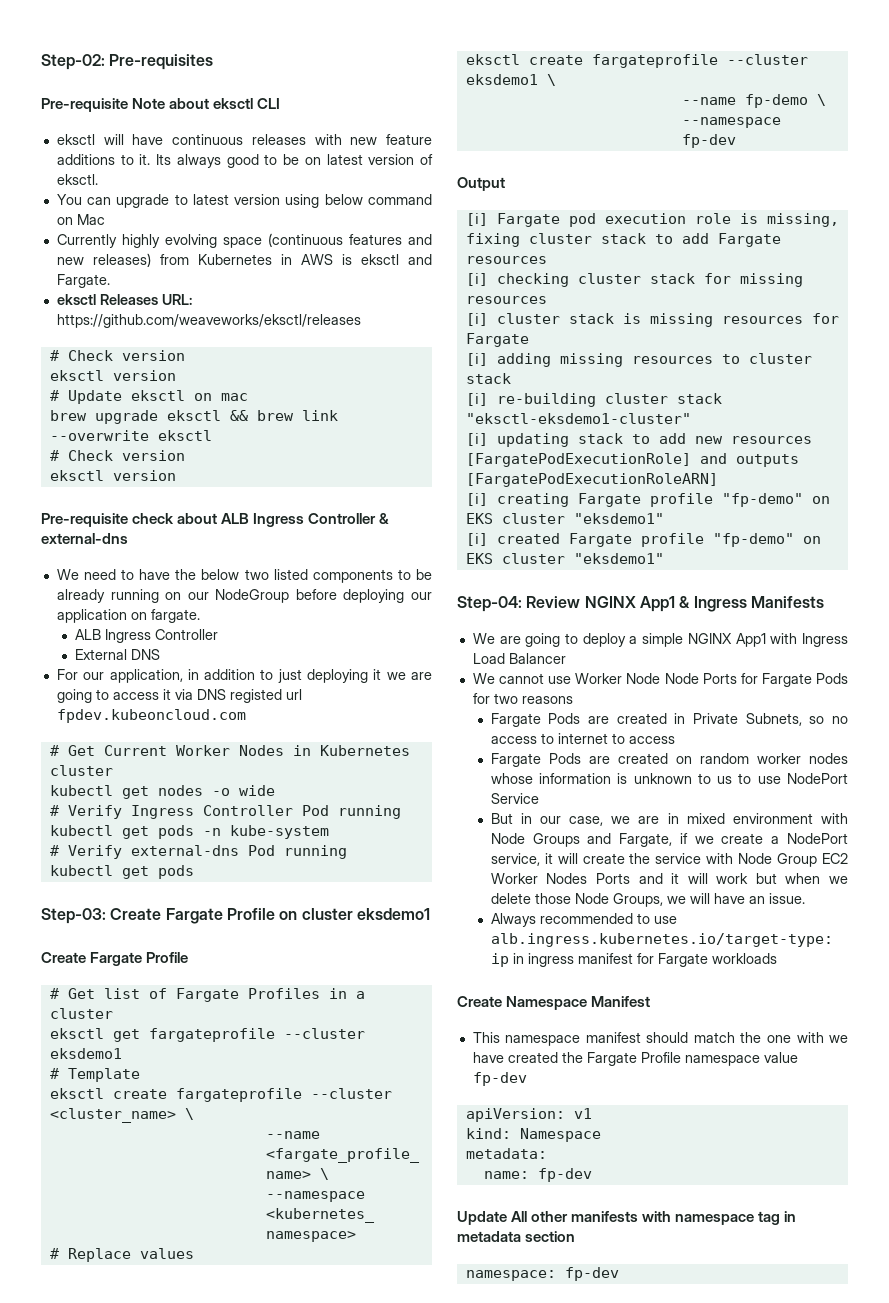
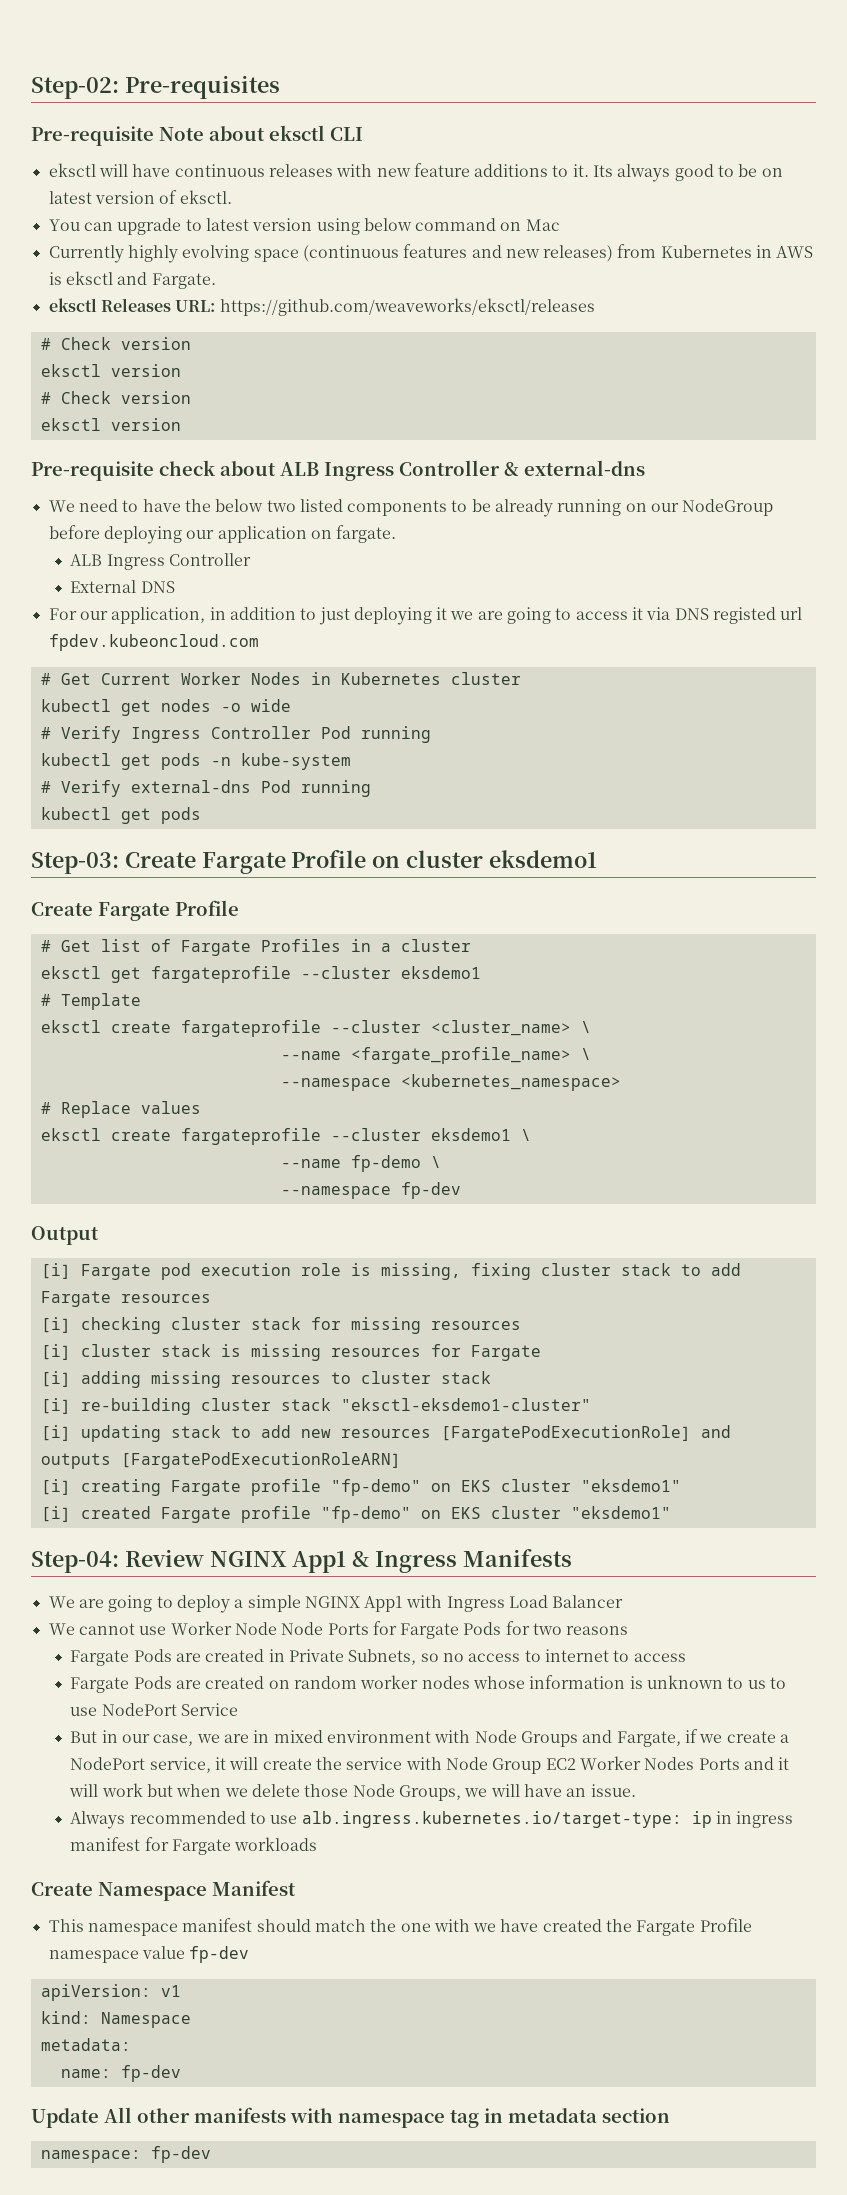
[49,390,248,404] [49,410,338,424] [49,430,212,441] // # Update eksctl on mac // brew upgrade eksctl && brew link --overwrite eksctl -> (181, 370) none

